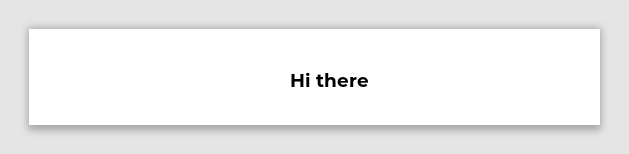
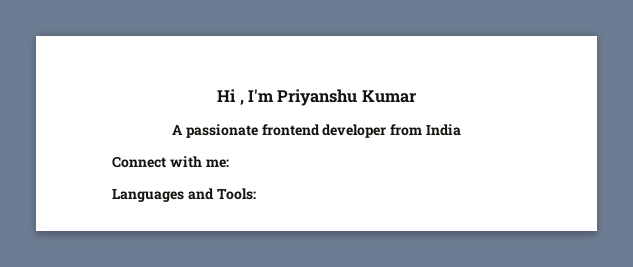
[316,73,369,87] there -> [239,89,416,106] [172,124,461,138] [112,156,229,168] [112,188,256,202] , I'm Priyanshu Kumar // A passionate frontend developer from India // Connect with me: // Languages and Tools:

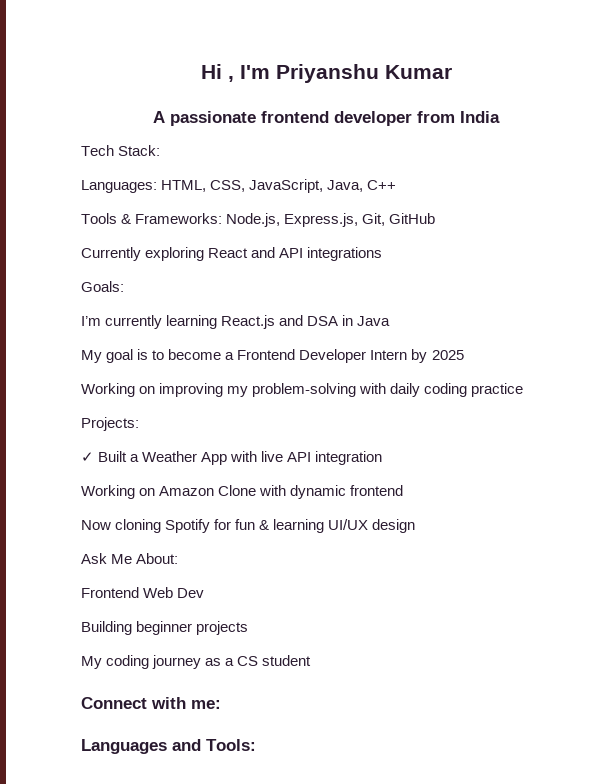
(461, 130) none -> [81,145,161,156] [81,179,397,193] [81,213,436,227] [81,247,383,261] [81,281,124,292] [81,315,391,329] [81,349,464,363] [81,383,524,397] [81,417,139,431] [81,451,383,465] [81,485,404,499] [81,519,416,533] [81,553,179,564] [81,587,205,598] [81,621,249,635] [81,655,312,669] // Tech Stack: // Languages: HTML, CSS, JavaScript, Java, C++ // Tools & Frameworks: Node.js, Express.js, Git, GitHub // Currently exploring React and API integrations // Goals: // I’m currently learning React.js and DSA in Java // My goal is to become a Frontend Developer Intern by 2025 // Working on improving my problem-solving with daily coding practice // Projects: // ✓ Built a Weather App with live API integration // Working on Amazon Clone with dynamic frontend // Now cloning Spotify for fun & learning UI/UX design // Ask Me About: // Frontend Web Dev // Building beginner projects // My coding journey as a CS student

